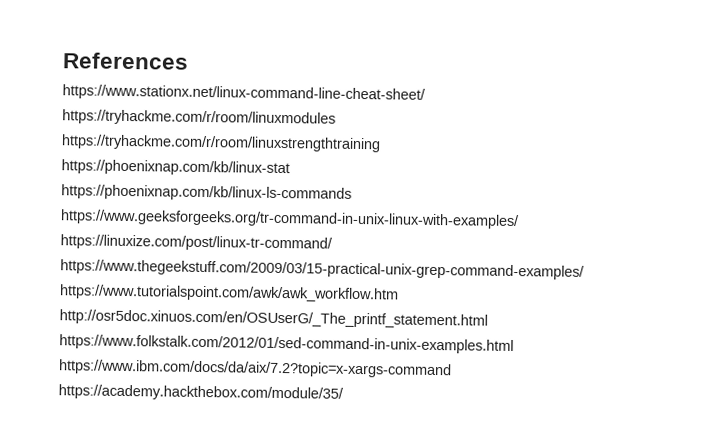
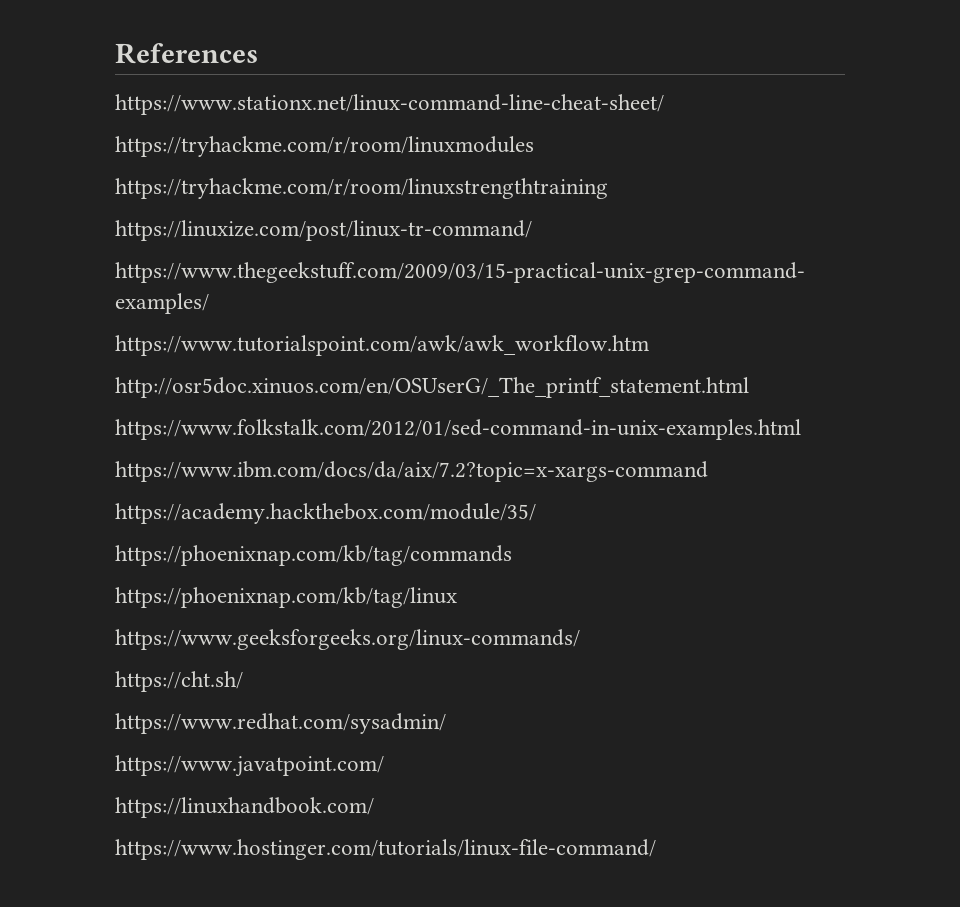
[61,159,290,177] [61,184,352,202] [60,209,520,230] // https://phoenixnap.com/kb/linux-stat // https://phoenixnap.com/kb/linux-ls-commands // https://www.geeksforgeeks.org/tr-command-in-unix-linux-with-examples/ -> (608, 188) none
(344, 393) none -> [115,545,512,566] [115,587,457,608] [115,629,580,650] [115,671,243,692] [115,713,446,734] [115,755,384,777] [115,797,374,818] [115,839,656,860] // https://phoenixnap.com/kb/tag/commands // https://phoenixnap.com/kb/tag/linux // https://www.geeksforgeeks.org/linux-commands/ // https://cht.sh/ // https://www.redhat.com/sysadmin/ // https://www.javatpoint.com/ // https://linuxhandbook.com/ // https://www.hostinger.com/tutorials/linux-file-command/

